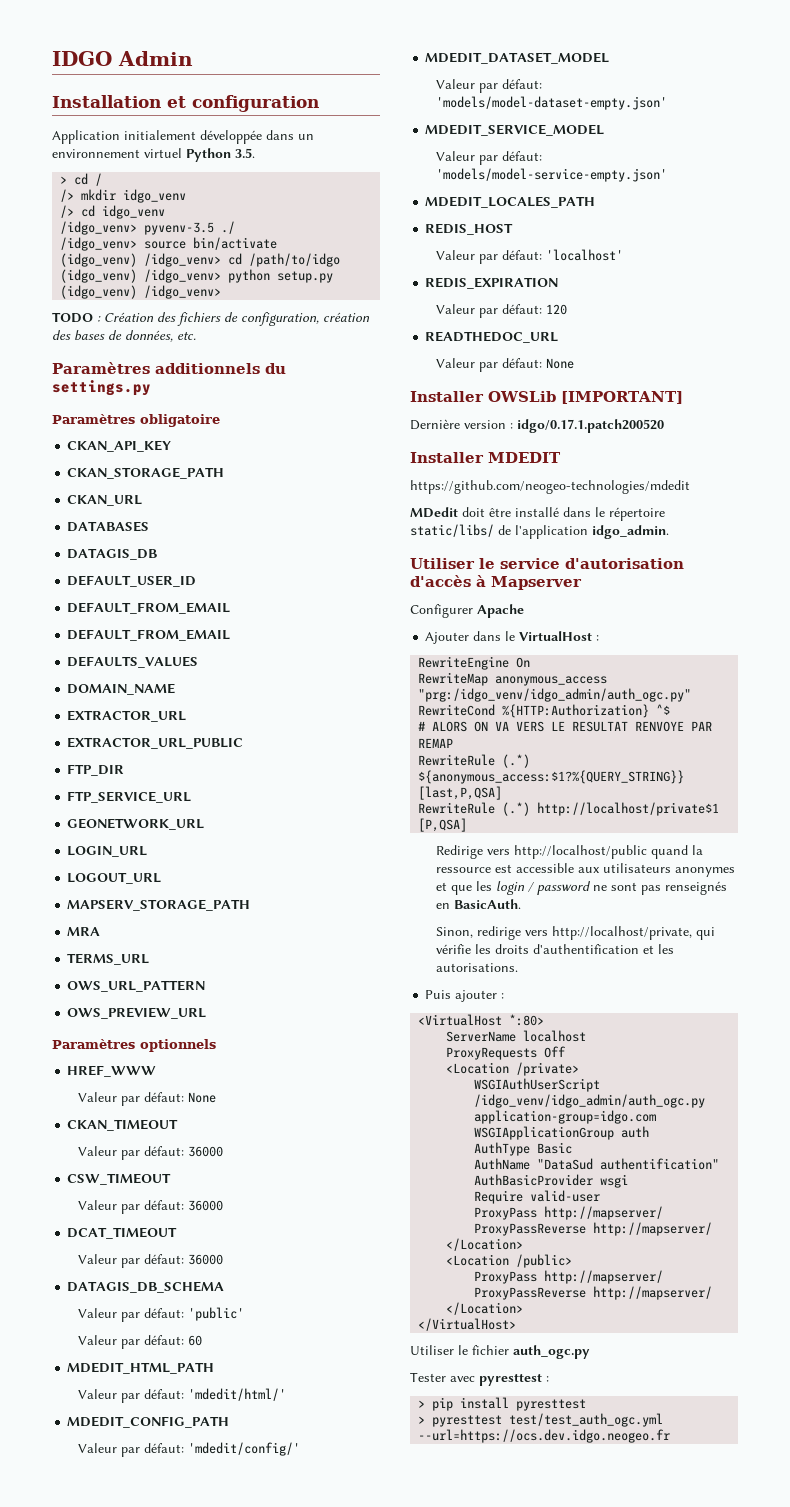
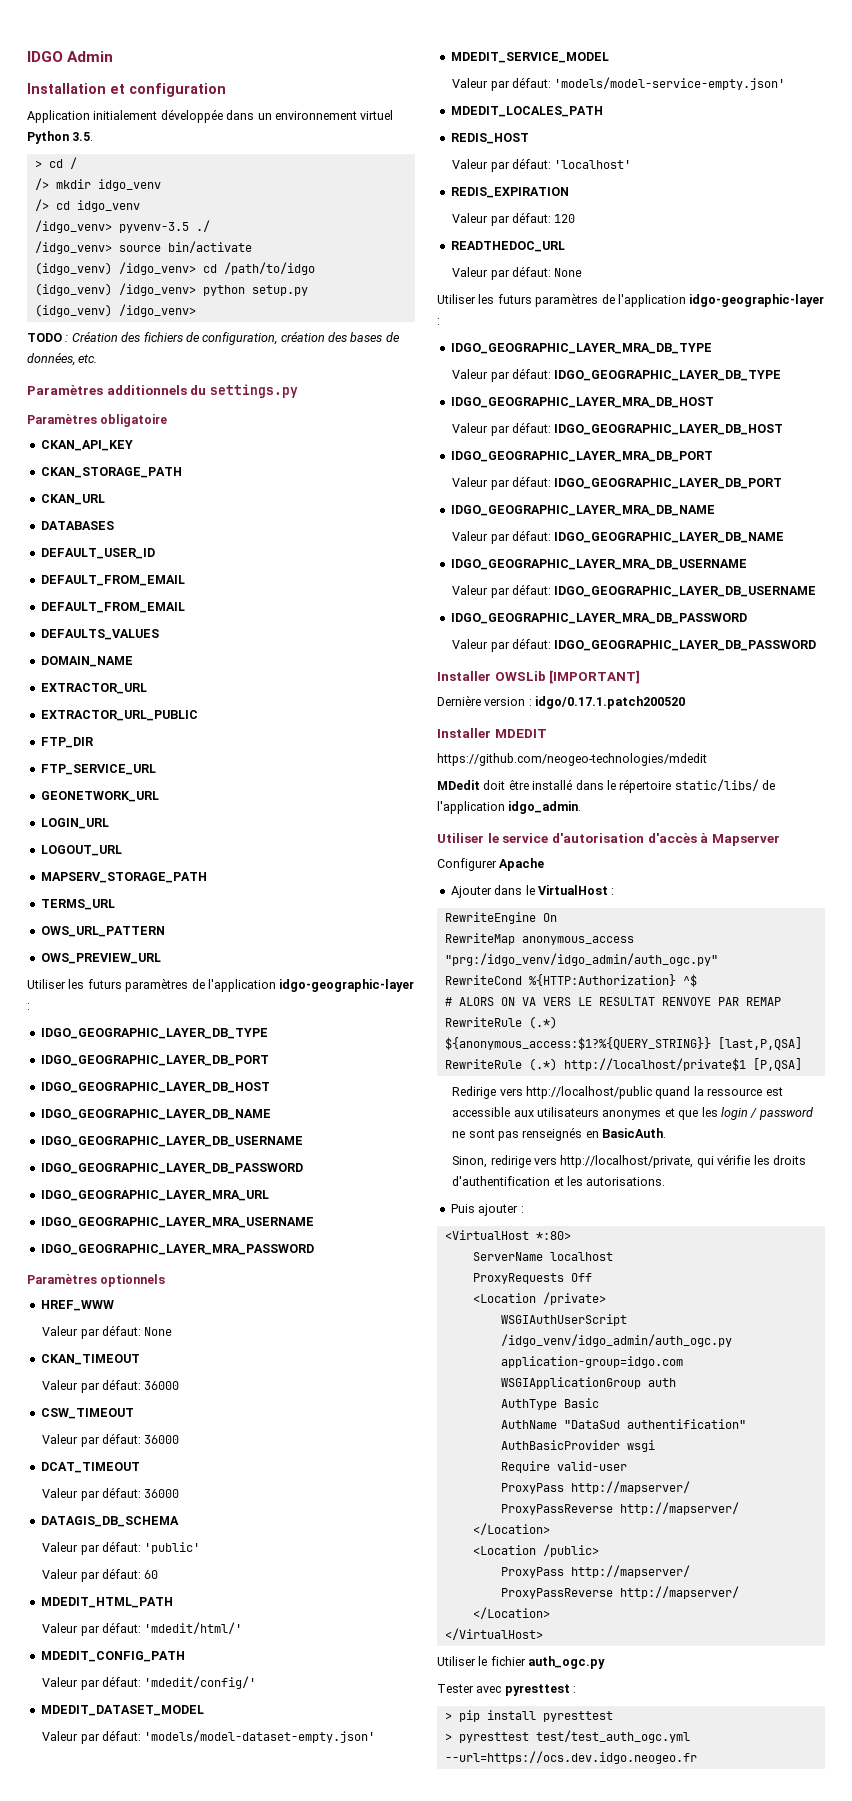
[67,548,158,560] // DATAGIS_DB -> (114, 525) none
[67,927,101,936] // MRA -> (207, 877) none
(207, 1013) none -> [27,978,415,992] [27,1003,30,1010] [40,1028,268,1039] [40,1055,269,1066] [40,1082,270,1093] [40,1109,271,1120] [40,1136,303,1147] [40,1163,303,1174] [40,1190,269,1201] [40,1217,314,1228] [40,1244,314,1255] // Utiliser les futurs paramètres de l'application idgo-geographic-layer : // IDGO_GEOGRAPHIC_LAYER_DB_TYPE // IDGO_GEOGRAPHIC_LAYER_DB_PORT // IDGO_GEOGRAPHIC_LAYER_DB_HOST // IDGO_GEOGRAPHIC_LAYER_DB_NAME // IDGO_GEOGRAPHIC_LAYER_DB_USERNAME // IDGO_GEOGRAPHIC_LAYER_DB_PASSWORD // IDGO_GEOGRAPHIC_LAYER_MRA_URL // IDGO_GEOGRAPHIC_LAYER_MRA_USERNAME // IDGO_GEOGRAPHIC_LAYER_MRA_PASSWORD
(575, 363) none -> [437,293,825,307] [437,318,440,325] [450,343,712,354] [452,368,782,382] [450,397,714,408] [452,422,784,436] [450,451,713,462] [452,476,783,490] [450,505,715,516] [452,530,785,544] [450,559,747,570] [452,584,817,598] [450,613,747,624] [452,638,817,652] // Utiliser les futurs paramètres de l'application idgo-geographic-layer : // IDGO_GEOGRAPHIC_LAYER_MRA_DB_TYPE // Valeur par défaut: IDGO_GEOGRAPHIC_LAYER_DB_TYPE // IDGO_GEOGRAPHIC_LAYER_MRA_DB_HOST // Valeur par défaut: IDGO_GEOGRAPHIC_LAYER_DB_HOST // IDGO_GEOGRAPHIC_LAYER_MRA_DB_PORT // Valeur par défaut: IDGO_GEOGRAPHIC_LAYER_DB_PORT // IDGO_GEOGRAPHIC_LAYER_MRA_DB_NAME // Valeur par défaut: IDGO_GEOGRAPHIC_LAYER_DB_NAME // IDGO_GEOGRAPHIC_LAYER_MRA_DB_USERNAME // Valeur par défaut: IDGO_GEOGRAPHIC_LAYER_DB_USERNAME // IDGO_GEOGRAPHIC_LAYER_MRA_DB_PASSWORD // Valeur par défaut: IDGO_GEOGRAPHIC_LAYER_DB_PASSWORD

